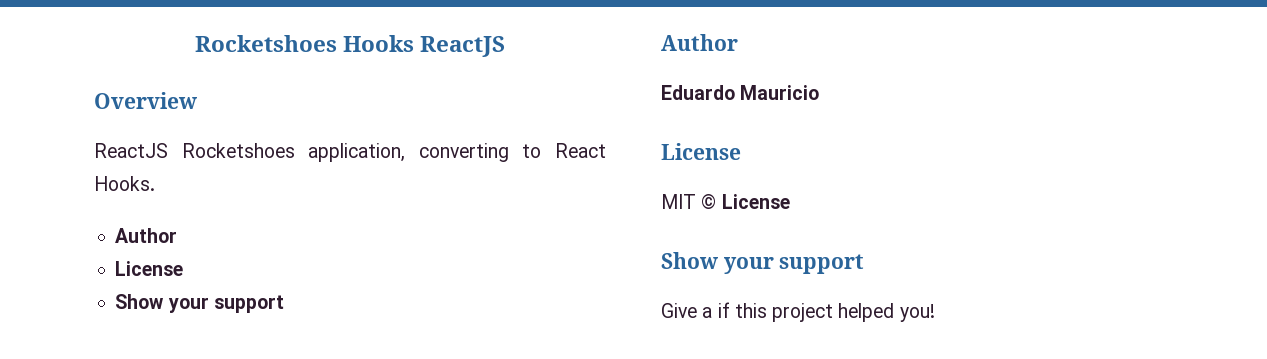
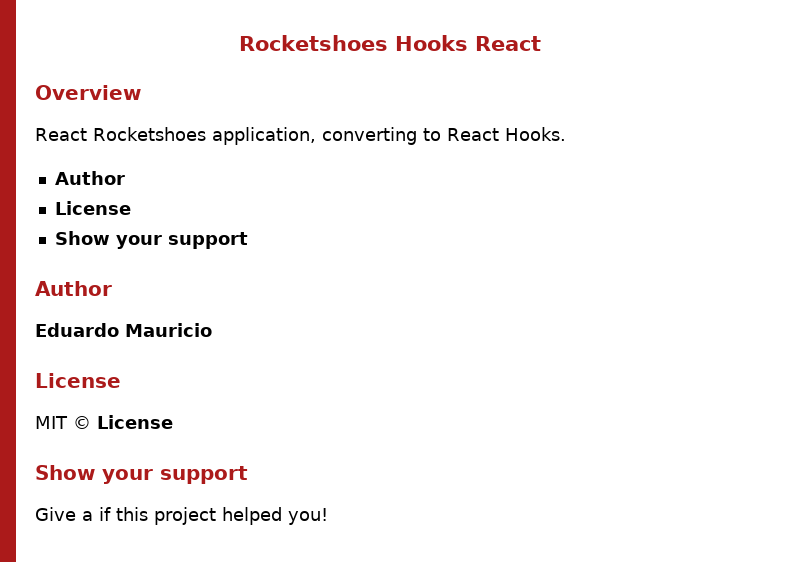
[420,36,506,57] ReactJS -> [474,36,541,51] React
[94,143,168,158] ReactJS -> [35,128,87,141] React

